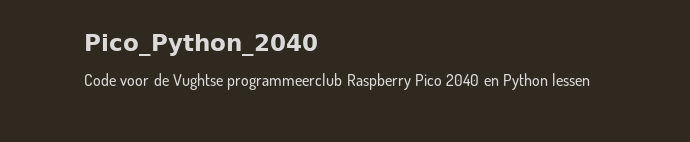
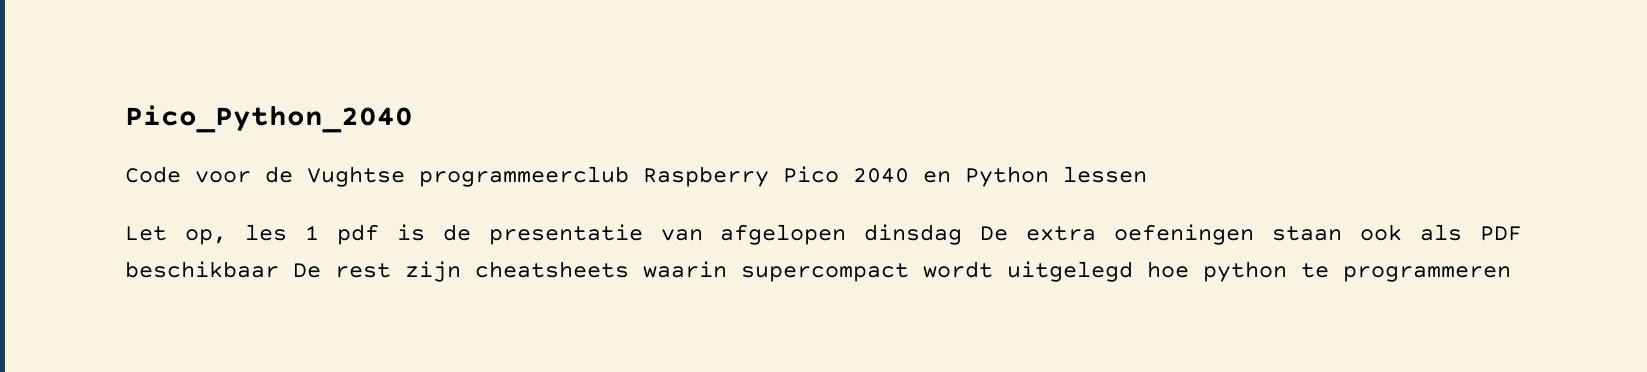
(591, 79) none -> [125,224,1523,245] [125,261,1511,282] // Let op, les 1 pdf is de presentatie van afgelopen dinsdag De extra oefeningen staan ook als PDF beschikbaar De rest zijn cheatsheets waarin supercompact wordt uitgelegd hoe python te programmeren

